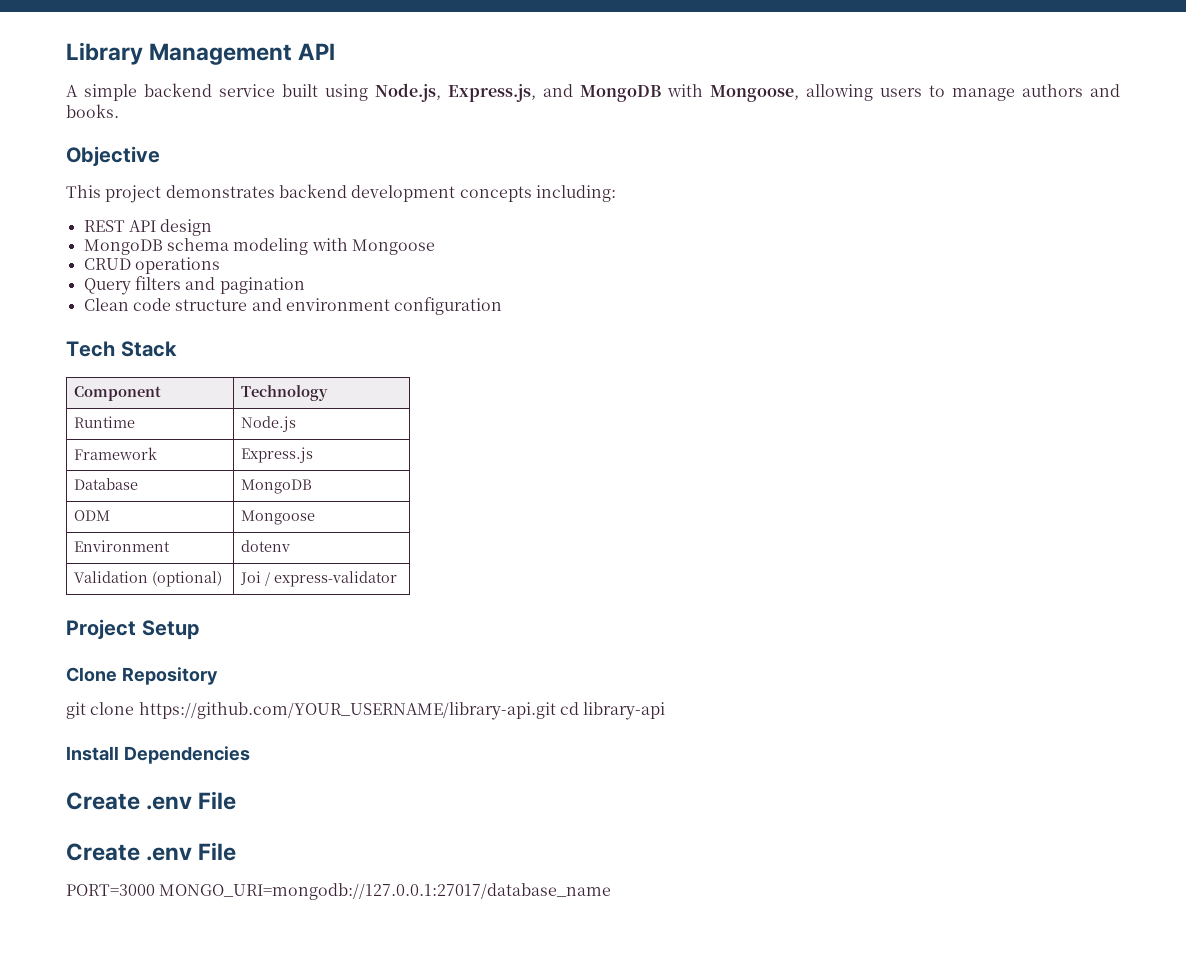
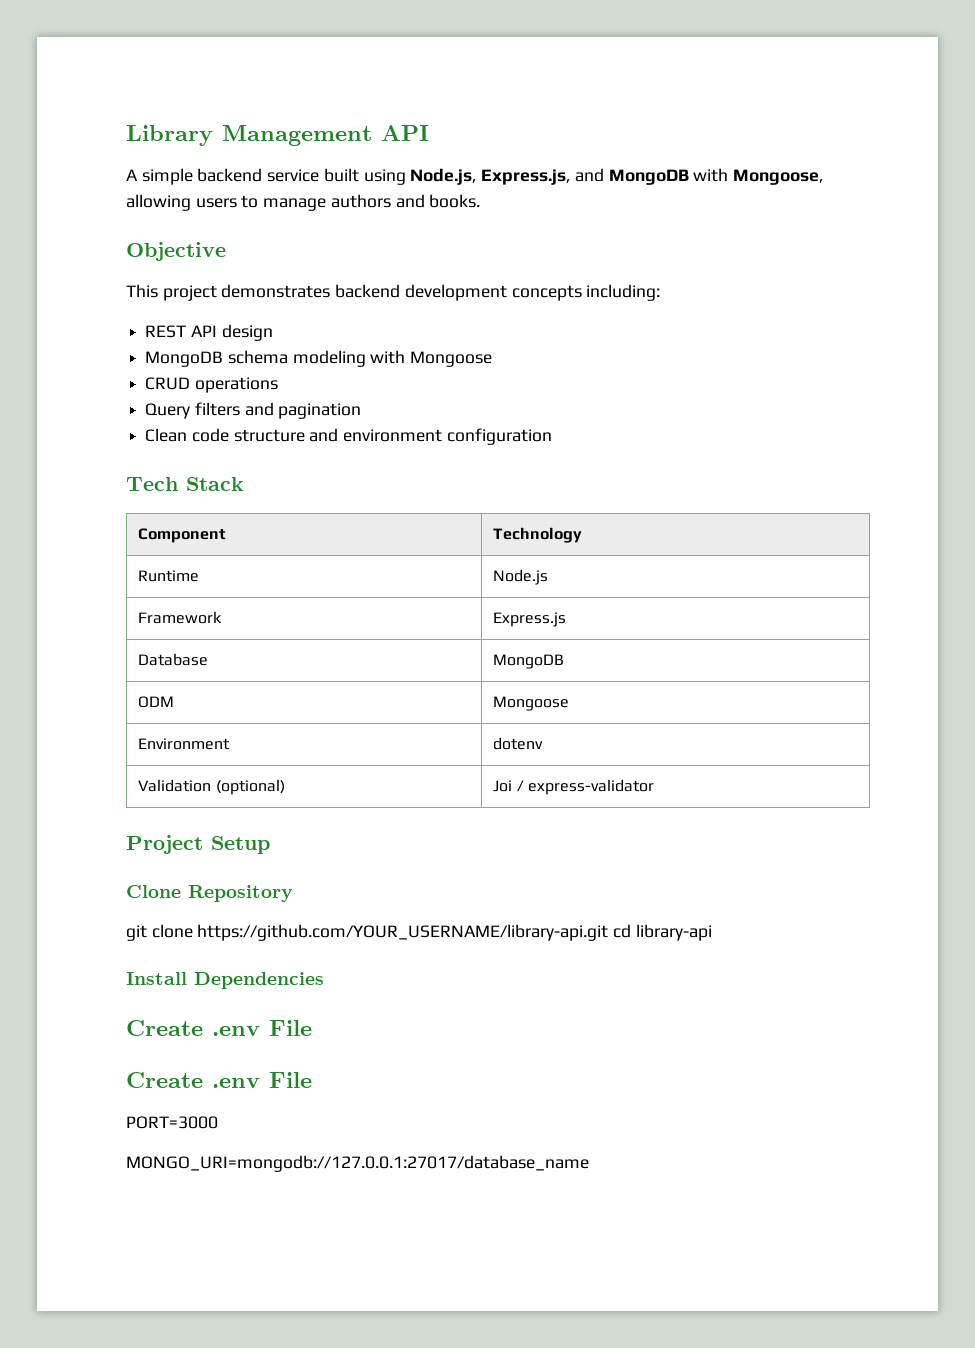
(155, 890) none -> (218, 1122) //

